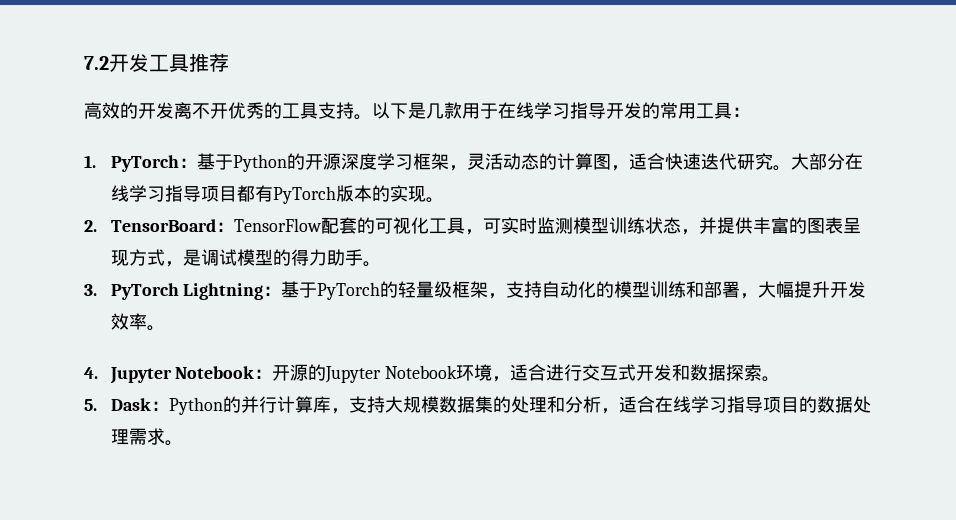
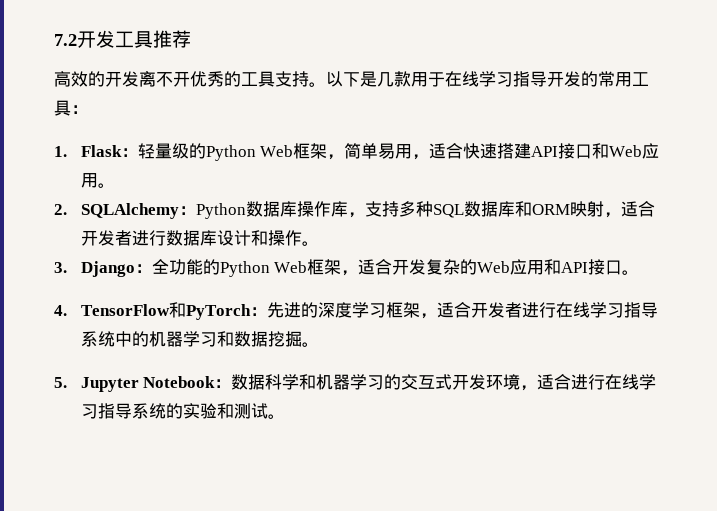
[110,153,863,172] [110,185,444,204] [84,217,861,235] [110,249,381,267] [84,281,867,300] [110,313,165,331] [84,367,98,379] PyTorch：基于Python的开源深度学习框架，灵活动态的计算图，适合快速迭代研究。大部分在线学习指导项目都有PyTorch版本的实现。 // 2. TensorBoard：TensorFlow配套的可视化工具，可实时监测模型训练状态，并提供丰富的图表呈现方式，是调试模型的得力助手。 // 3. PyTorch Lightning：基于PyTorch的轻量级框架，支持自动化的模型训练和部署，大幅提升开发效率。 // 4. -> [80,143,660,161] [80,173,115,188] [54,201,655,219] [80,230,319,246] [54,259,640,277] [54,302,658,320] [80,331,319,347] [54,377,67,388] Flask：轻量级的Python Web框架，简单易用，适合快速搭建API接口和Web应用。 // 2. SQLAlchemy：Python数据库操作库，支持多种SQL数据库和ORM映射，适合开发者进行数据库设计和操作。 // 3. Django：全功能的Python Web框架，适合开发复杂的Web应用和API接口。 // 4. TensorFlow和PyTorch：先进的深度学习框架，适合开发者进行在线学习指导系统中的机器学习和数据挖掘。 // 5.
[272,364,781,383] [84,396,871,415] [110,428,165,445] 开源的Jupyter Notebook环境，适合进行交互式开发和数据探索。 // 5. Dask：Python的并行计算库，支持大规模数据集的处理和分析，适合在线学习指导项目的数据处理需求 -> [231,374,657,391] [80,403,268,419] 数据科学和机器学习的交互式开发环境，适合进行在线学习指导系统的实验和测试

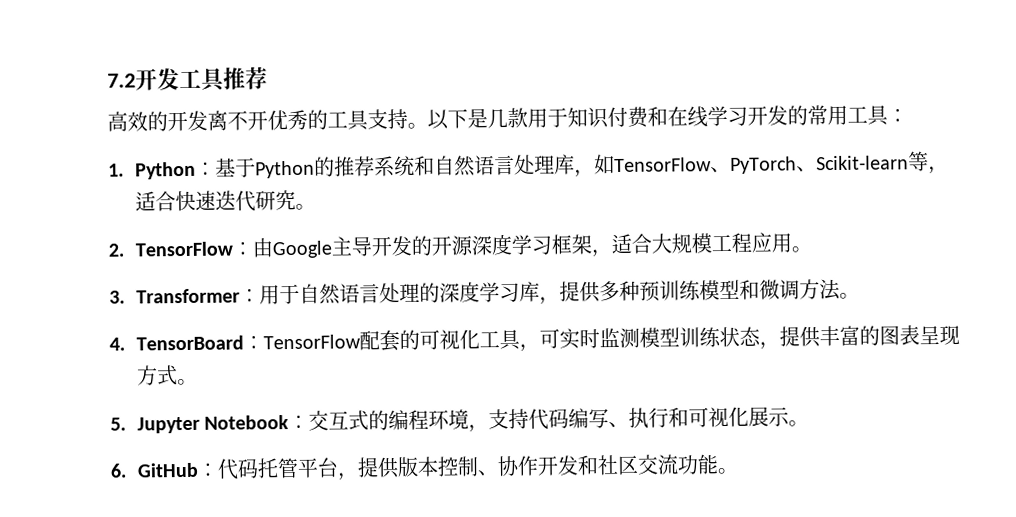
[445,71,547,87] 在线学习指导 -> [567,105,748,129] 知识付费和在线学习
[80,143,660,161] [80,173,115,188] [54,201,655,219] [80,230,319,246] [54,259,640,277] [54,302,318,320] Flask：轻量级的Python Web框架，简单易用，适合快速搭建API接口和Web应用。 // 2. SQLAlchemy：Python数据库操作库，支持多种SQL数据库和ORM映射，适合开发者进行数据库设计和操作。 // 3. Django：全功能的Python Web框架，适合开发复杂的Web应用和API接口。 // 4. TensorFlow和PyTorch：先进的 -> [134,151,949,180] [134,189,316,212] [108,235,473,259] Python：基于Python的推荐系统和自然语言处理库，如TensorFlow、PyTorch、Scikit-learn等，适合快速迭代研究。 // 2. TensorFlow：由Google主导开发的开源
[470,302,658,318] [80,331,319,347] [54,374,657,392] [80,403,268,419] 开发者进行在线学习指导系统中的机器学习和数据挖掘。 // 5. Jupyter Notebook：数据科学和机器学习的交互式开发环境，适合进行在线学习指导系统的实验和测试 -> [650,232,812,254] [109,278,860,305] [109,325,960,352] [135,365,198,386] [110,406,809,434] [110,454,719,481] 大规模工程应用。 // 3. Transformer：用于自然语言处理的深度学习库，提供多种预训练模型和微调方法。 // 4. TensorBoard：TensorFlow配套的可视化工具，可实时监测模型训练状态，提供丰富的图表呈现方式。 // 5. Jupyter Notebook：交互式的编程环境，支持代码编写、执行和可视化展示。 // 6. GitHub：代码托管平台，提供版本控制、协作开发和社区交流功能

